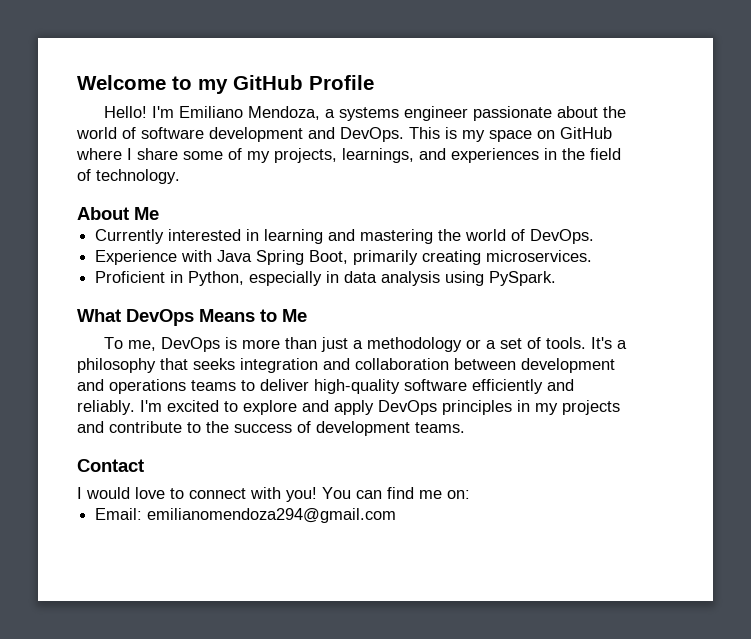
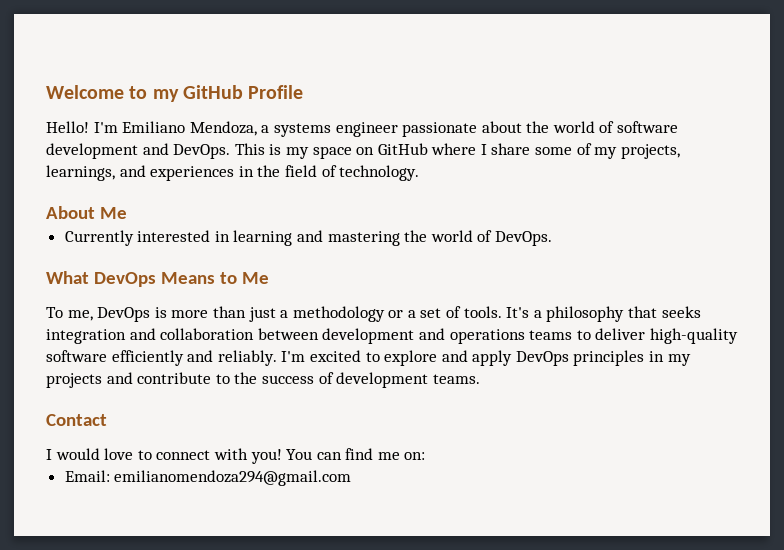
[95,250,593,265] [95,271,557,286] // Experience with Java Spring Boot, primarily creating microservices. // Proficient in Python, especially in data analysis using PySpark. -> (553, 238) none

